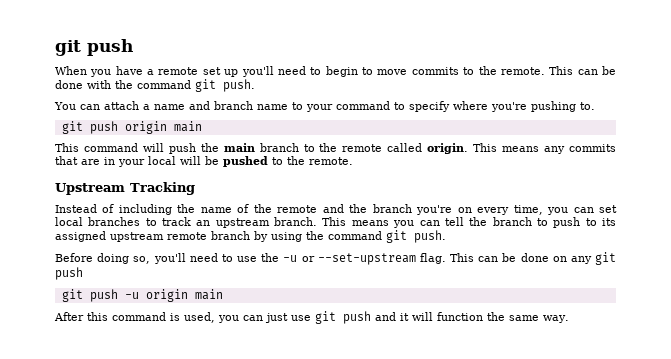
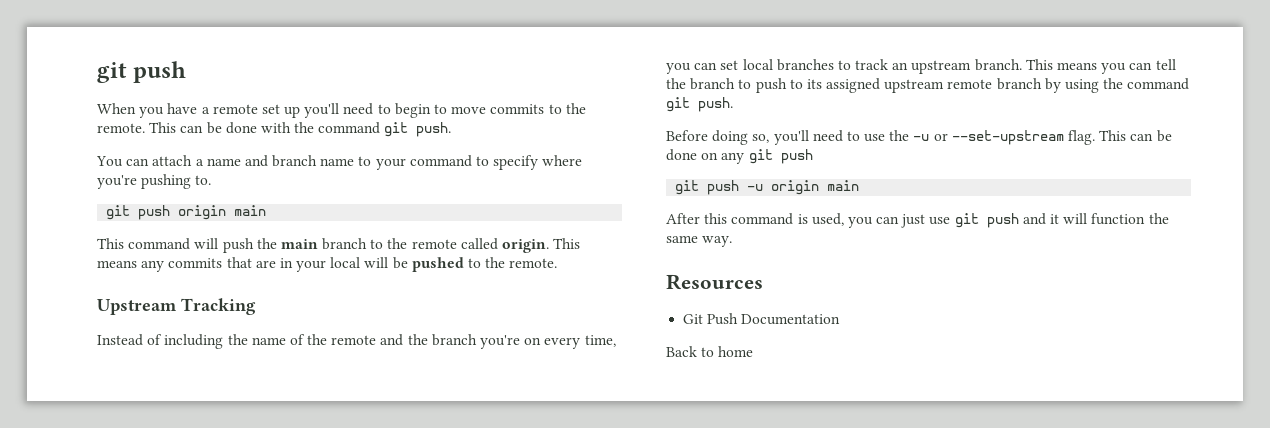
(569, 319) none -> [666,274,763,290] [683,313,841,325] [666,346,754,357] // Resources // Git Push Documentation // Back to home

